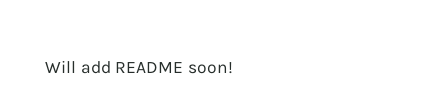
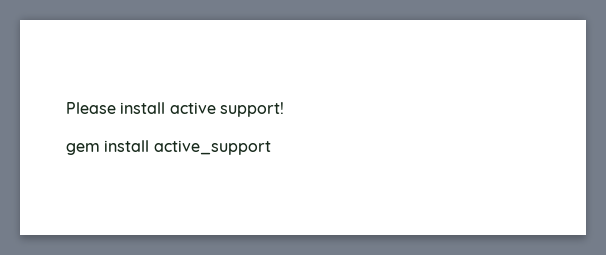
[45,60,234,74] Will add README soon! -> [66,102,284,117] [66,140,271,155] Please install active support! // gem install active_support

